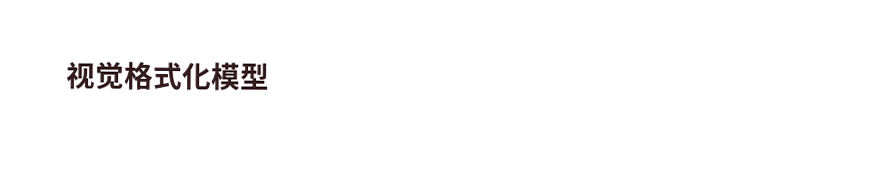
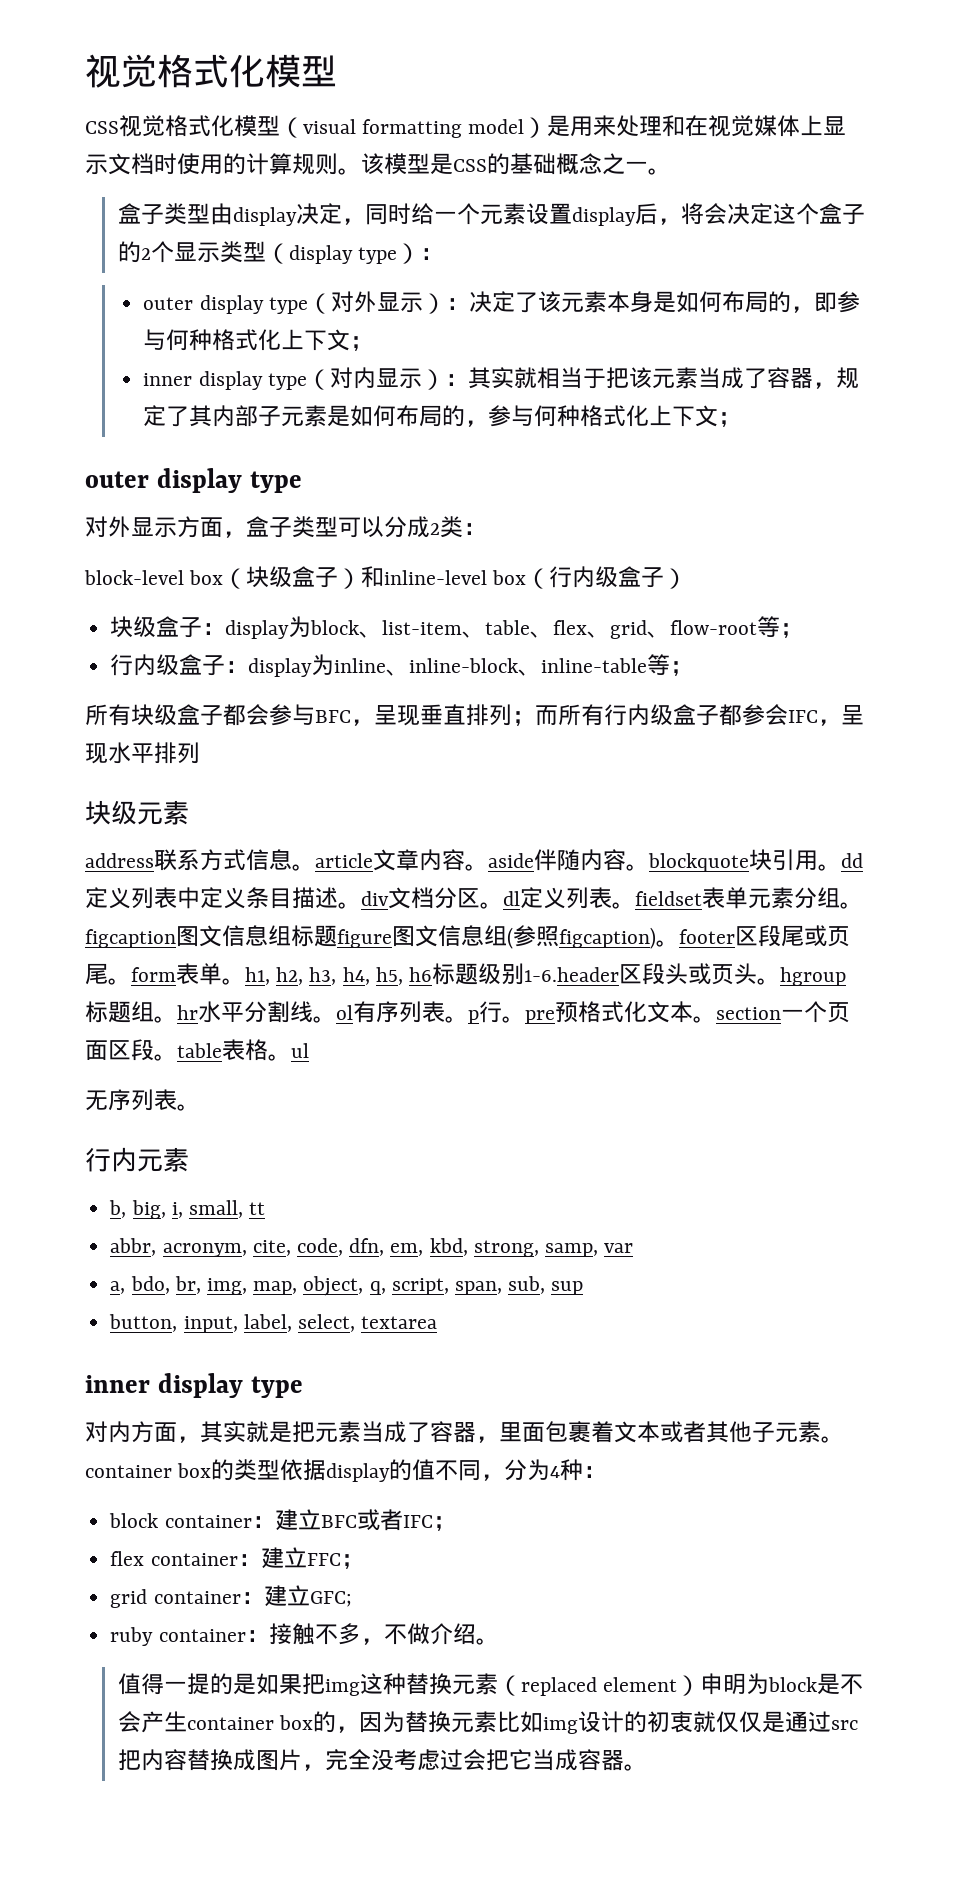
[66,61,270,91] 视觉格式化模型 -> [85,54,337,88] [85,115,847,138] [85,153,671,175] [118,203,866,226] [118,241,444,264] [143,291,860,314] [143,329,374,351] [143,367,859,390] [143,405,742,427] [85,468,302,493] [85,516,486,538] [84,566,688,589] [110,616,804,639] [110,654,694,677] [85,704,864,726] [85,742,200,764] [85,800,189,825] [85,849,863,872] [85,887,863,909] [85,925,850,949] [85,963,847,986] [85,1001,850,1024] [85,1039,309,1061] [85,1089,200,1111] [85,1147,189,1172] [109,1200,266,1219] [110,1238,634,1257] [110,1276,584,1296] [109,1314,438,1333] [85,1373,303,1398] [85,1421,844,1443] [85,1459,607,1482] [109,1509,456,1531] [110,1547,364,1569] [110,1585,352,1608] [110,1623,499,1646] [118,1673,864,1696] [118,1711,859,1734] [118,1749,648,1771] 视觉格式化模型 // CSS视觉格式化模型（visual formatting model）是用来处理和在视觉媒体上显示文档时使用的计算规则。该模型是CSS的基础概念之一。 // 盒子类型由display决定，同时给一个元素设置display后，将会决定这个盒子的2个显示类型（display type）： // outer display type（对外显示）：决定了该元素本身是如何布局的，即参与何种格式化上下文； // inner display type（对内显示）：其实就相当于把该元素当成了容器，规定了其内部子元素是如何布局的，参与何种格式化上下文； // outer display type // 对外显示方面，盒子类型可以分成2类： // block-level box（块级盒子）和inline-level box（行内级盒子） // 块级盒子：display为block、list-item、table、flex、grid、flow-root等； // 行内级盒子：display为inline、inline-block、inline-table等； // 所有块级盒子都会参与BFC，呈现垂直排列；而所有行内级盒子都参会IFC，呈现水平排列 // 块级元素 // address联系方式信息。article文章内容。aside伴随内容。blockquote块引用。dd定义列表中定义条目描述。div文档分区。dl定义列表。fieldset表单元素分组。figcaption图文信息组标题figure图文信息组(参照figcaption)。footer区段尾或页尾。form表单。h1, h2, h3, h4, h5, h6标题级别1-6.header区段头或页头。hgroup标题组。hr水平分割线。ol有序列表。p行。pre预格式化文本。section一个页面区段。table表格。ul // 无序列表。 // 行内元素 // b, big, i, small, tt // abbr, acronym, cite, code, dfn, em, kbd, strong, samp, var // a, bdo, br, img, map, object, q, script, span, sub, sup // button, input, label, select, textarea // inner display type // 对内方面，其实就是把元素当成了容器，里面包裹着文本或者其他子元素。container box的类型依据display的值不同，分为4种： // block container：建立BFC或者IFC； // flex container：建立FFC； // grid container：建立GFC; // ruby container：接触不多，不做介绍。 // 值得一提的是如果把img这种替换元素（replaced element）申明为block是不会产生container box的，因为替换元素比如img设计的初衷就仅仅是通过src把内容替换成图片，完全没考虑过会把它当成容器。

